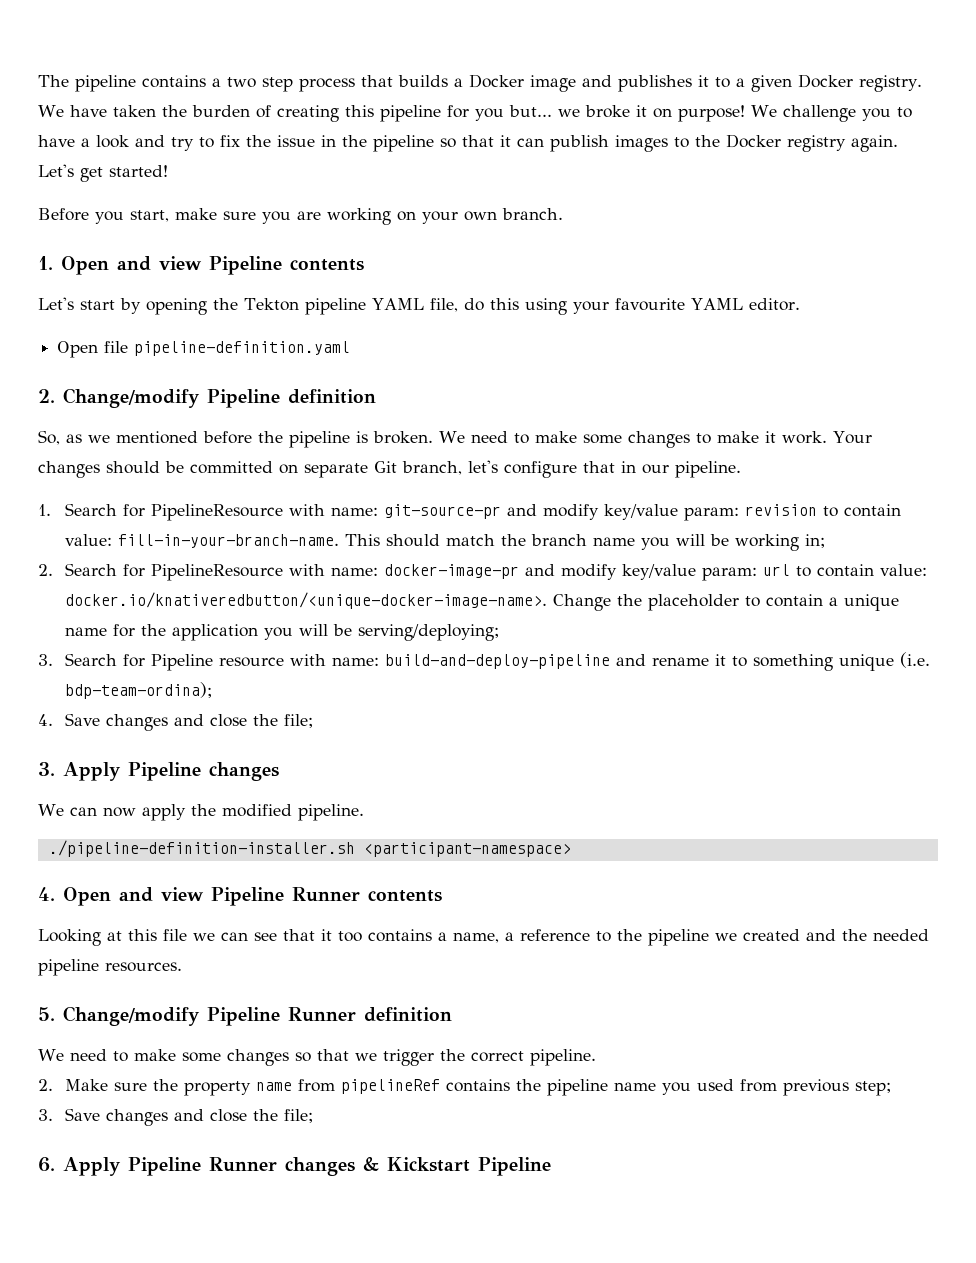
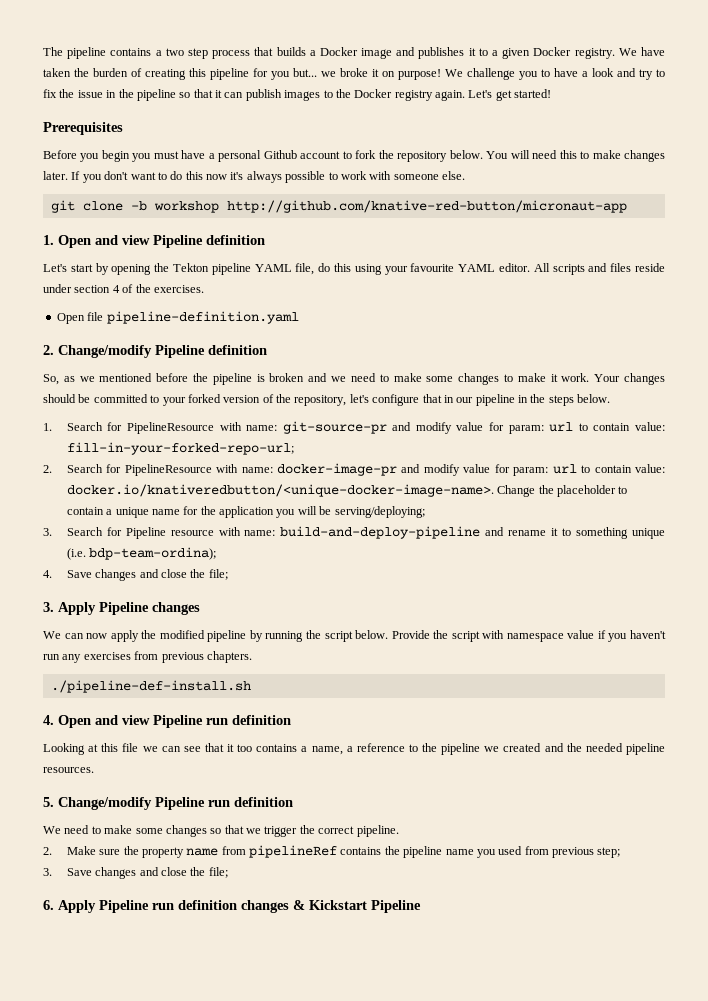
(168, 171) none -> [43,122,123,135] // Prerequisites
[130,208,563,225] start, make sure you are working on your own branch. -> [101,150,666,162] [43,171,465,183] [50,200,627,213] begin you must have a personal Github account to fork the repository below. You will need this to make changes later. If you don't want to do this now it's always possible to work with someone else. // git clone -b workshop http://github.com/knative-red-button/micronaut-app
[290,259,364,271] contents -> [206,235,265,245] definition
(800, 304) none -> [533,263,665,275] [43,284,204,293] All scripts and files reside under section 4 of the exercises.
[373,431,465,444] broken. We -> [269,373,347,382] broken and we
[279,461,462,478] on separate Git branch, -> [150,394,347,406] to your forked version of the repository,
[675,461,741,478] pipeline. -> [475,394,611,406] pipeline in the steps below.
[603,504,901,521] [64,534,825,551] key/value param: revision to contain value: fill-in-your-branch-name. This should match the branch name you will be working in; -> [456,422,665,434] [66,442,294,455] value for param: url to contain value: fill-in-your-forked-repo-url;
[621,564,696,580] key/value -> [463,464,510,473] value for
[297,804,364,821] [48,840,571,857] pipeline. // ./pipeline-definition-installer.sh <participant-namespace> -> [207,630,666,642] [43,651,252,663] [50,680,251,693] pipeline by running the script below. Provide the script with namespace value if you haven't run any exercises from previous chapters. // ./pipeline-def-install.sh
[292,887,442,902] Runner contents -> [206,715,291,725] run definition
[288,1007,356,1022] Runner -> [208,800,230,807] run
[209,1157,277,1172] Runner -> [152,900,237,910] run definition

